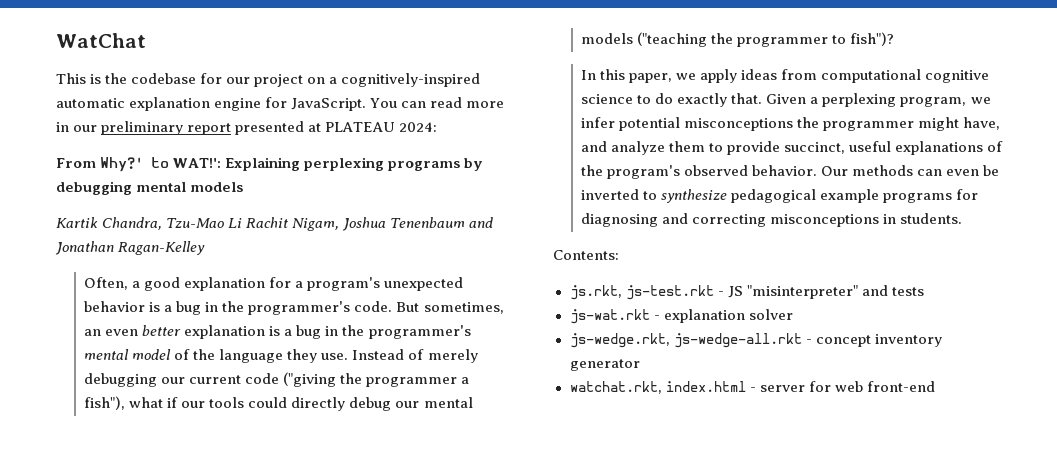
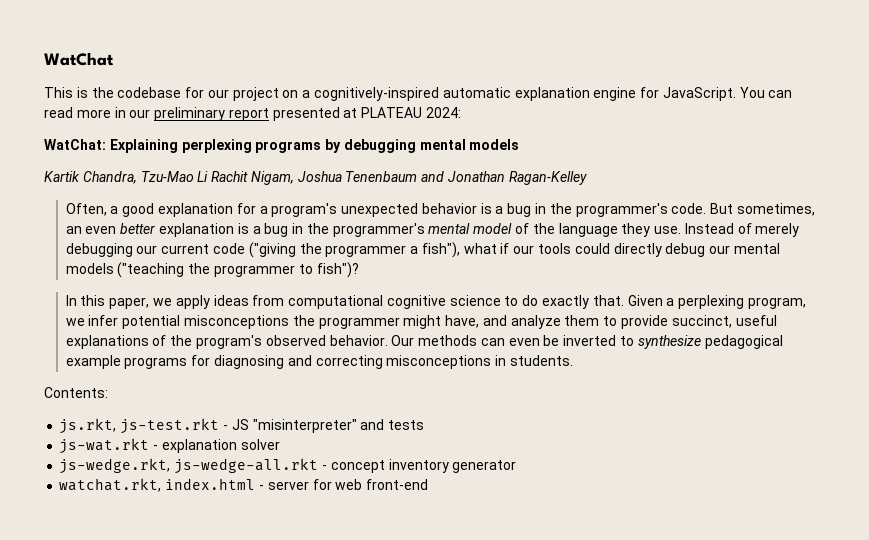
[56,157,222,172] From Why?' to WAT!': -> [44,139,106,150] WatChat:

